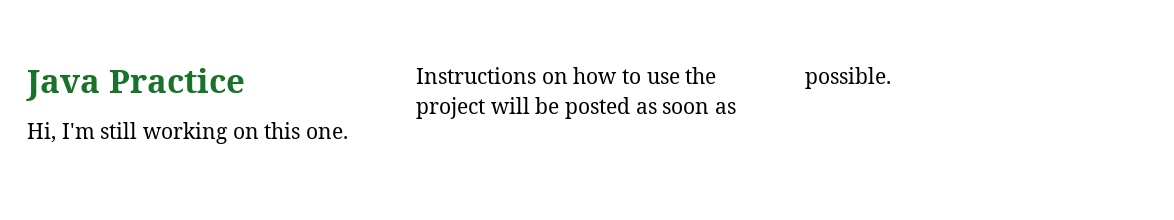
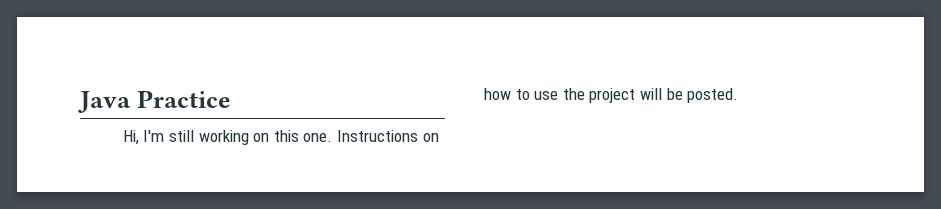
[565,97,737,119] [805,67,891,89] posted as soon as possible. -> [687,88,739,103] posted.

